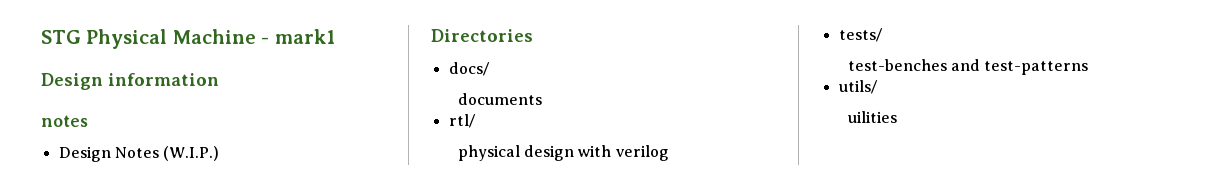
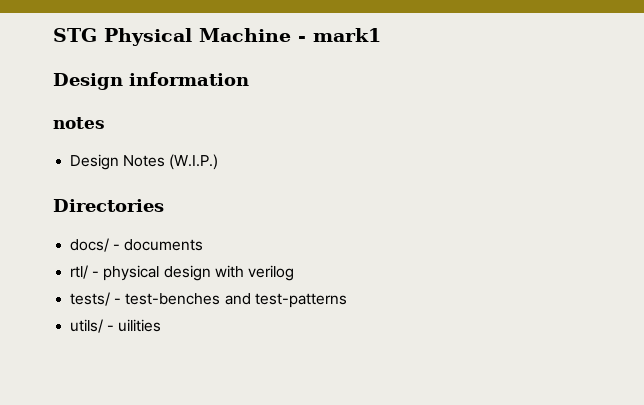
(490, 69) // -> [113,244,121,250] -
(476, 121) // -> [92,271,100,277] -
(883, 35) // -> [114,298,122,304] -
(878, 87) // -> [107,325,115,331] -

